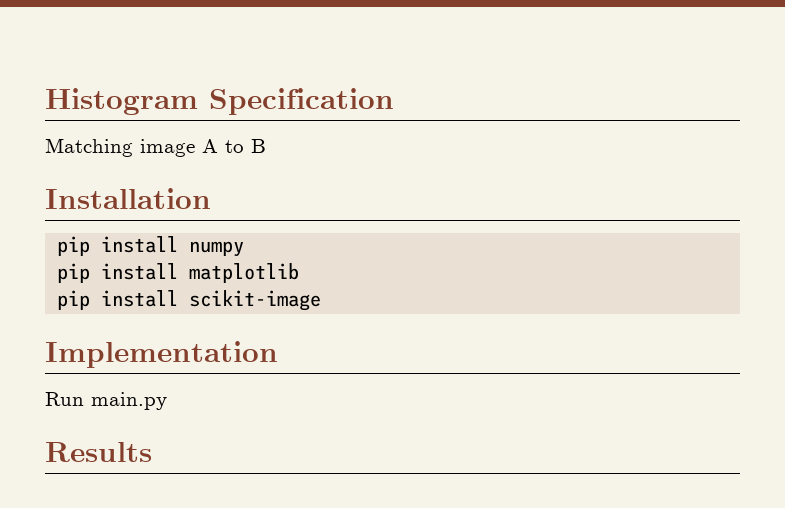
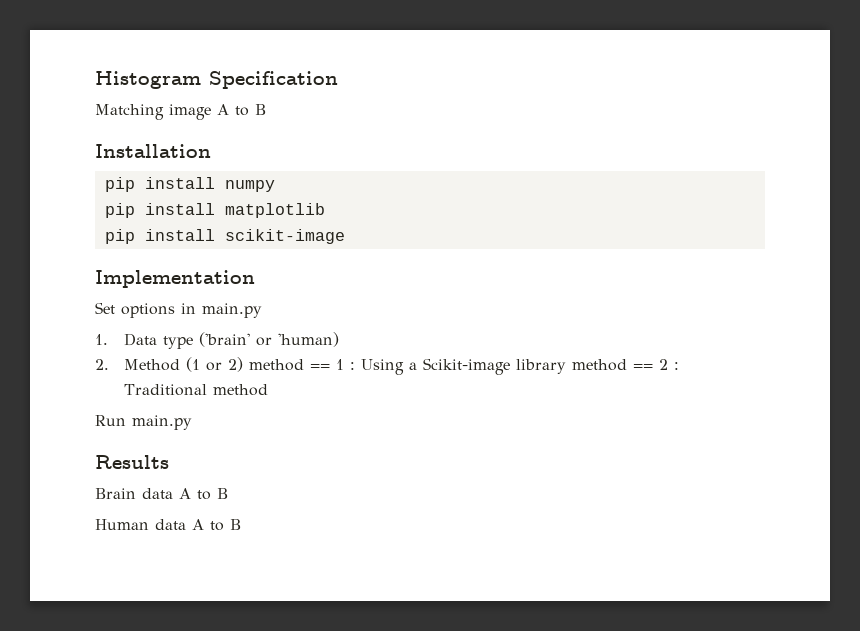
[45,392,167,410] [45,442,152,462] Run main.py // Results -> [95,302,262,318] [95,332,339,349] [95,357,679,375] [123,384,268,396] [95,415,192,430] [95,455,169,469] [95,488,228,500] [95,519,241,531] Set options in main.py // 1. Data type ('brain' or 'human) // 2. Method (1 or 2) method == 1 : Using a Scikit-image library method == 2 : Traditional method // Run main.py // Results // Brain data A to B // Human data A to B

